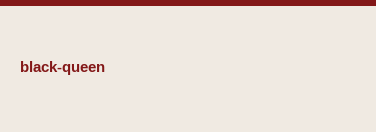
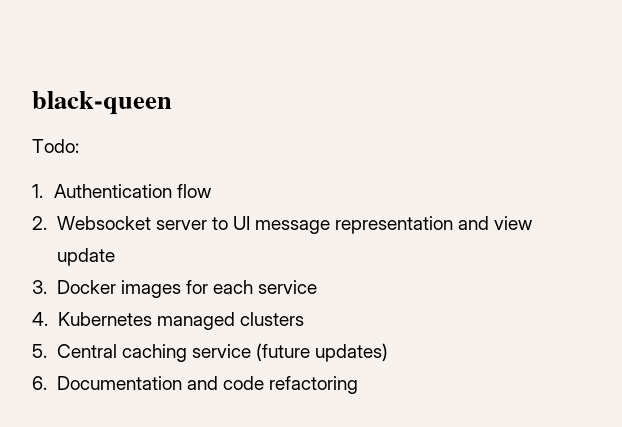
(105, 68) none -> [32,139,79,153] [32,184,212,198] [32,216,533,234] [56,248,115,266] [32,280,318,298] [32,312,304,330] [32,343,389,362] [32,376,358,394] // Todo: // 1. Authentication flow // 2. Websocket server to UI message representation and view update // 3. Docker images for each service // 4. Kubernetes managed clusters // 5. Central caching service (future updates) // 6. Documentation and code refactoring

